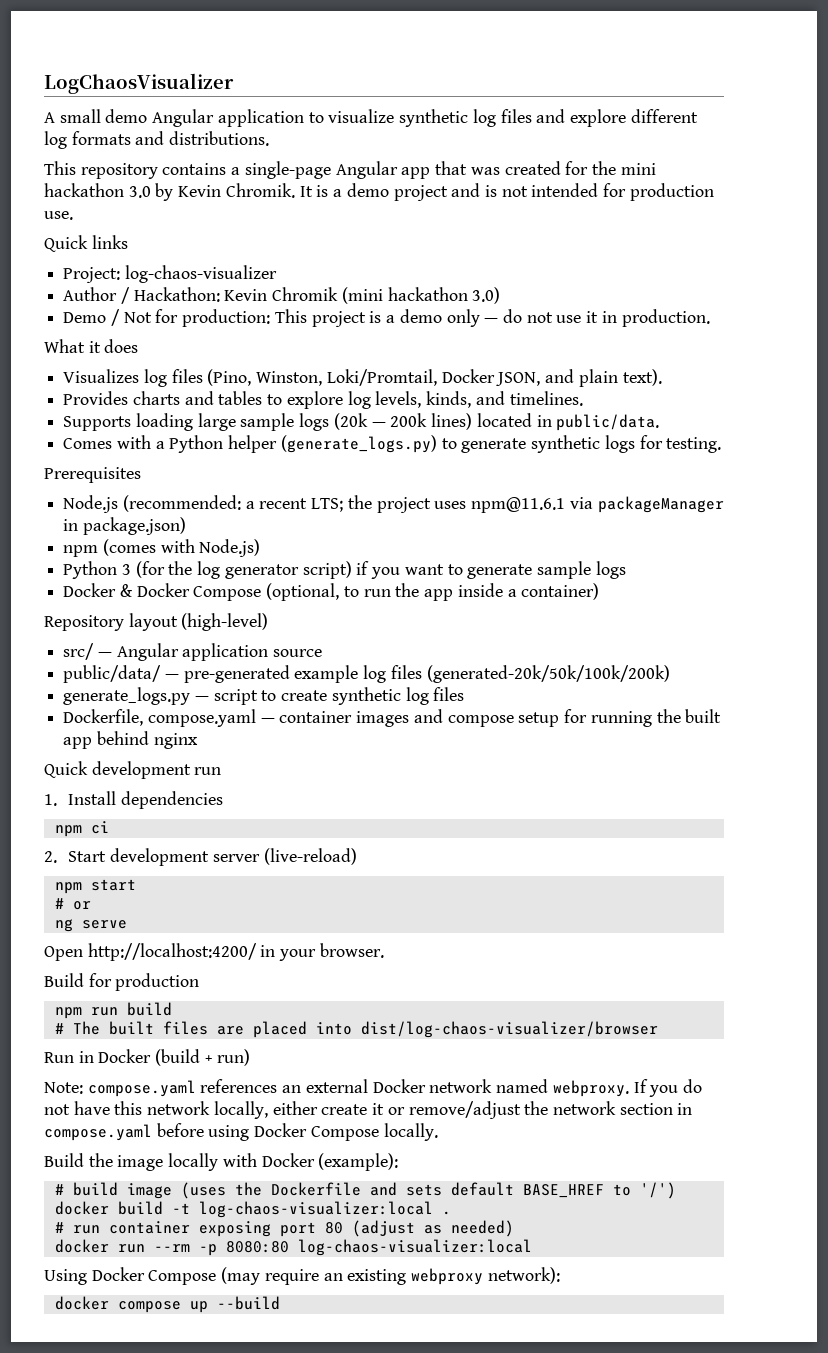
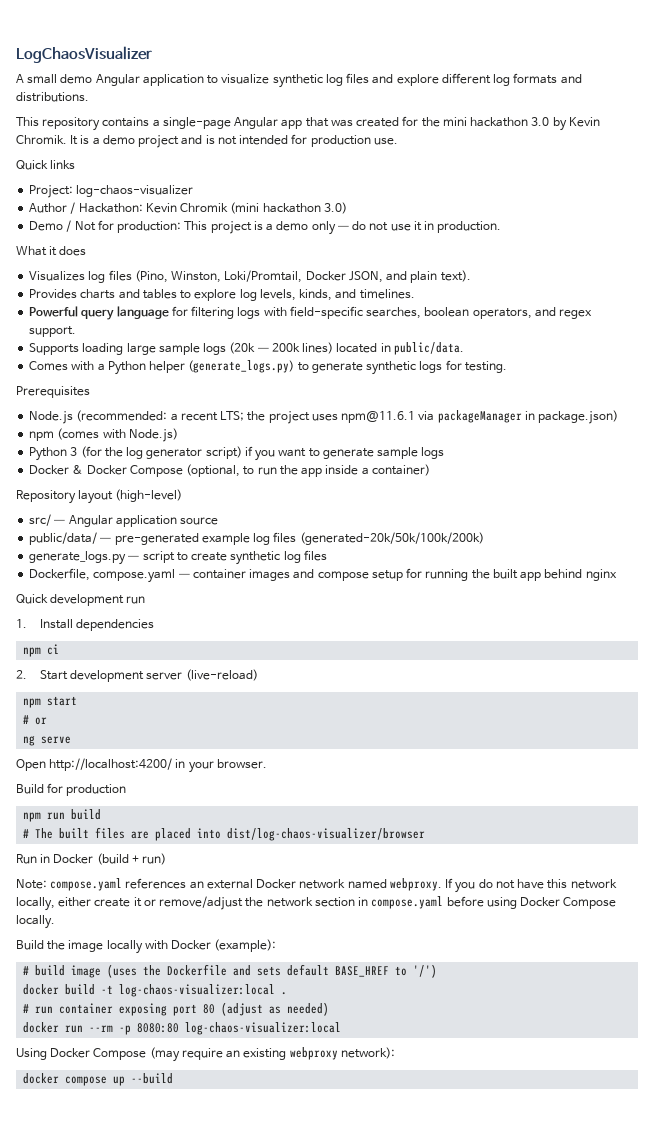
(583, 398) none -> [29,306,593,320] [29,326,77,337] // Powerful query language for filtering logs with field-specific searches, boolean operators, and regex support.

